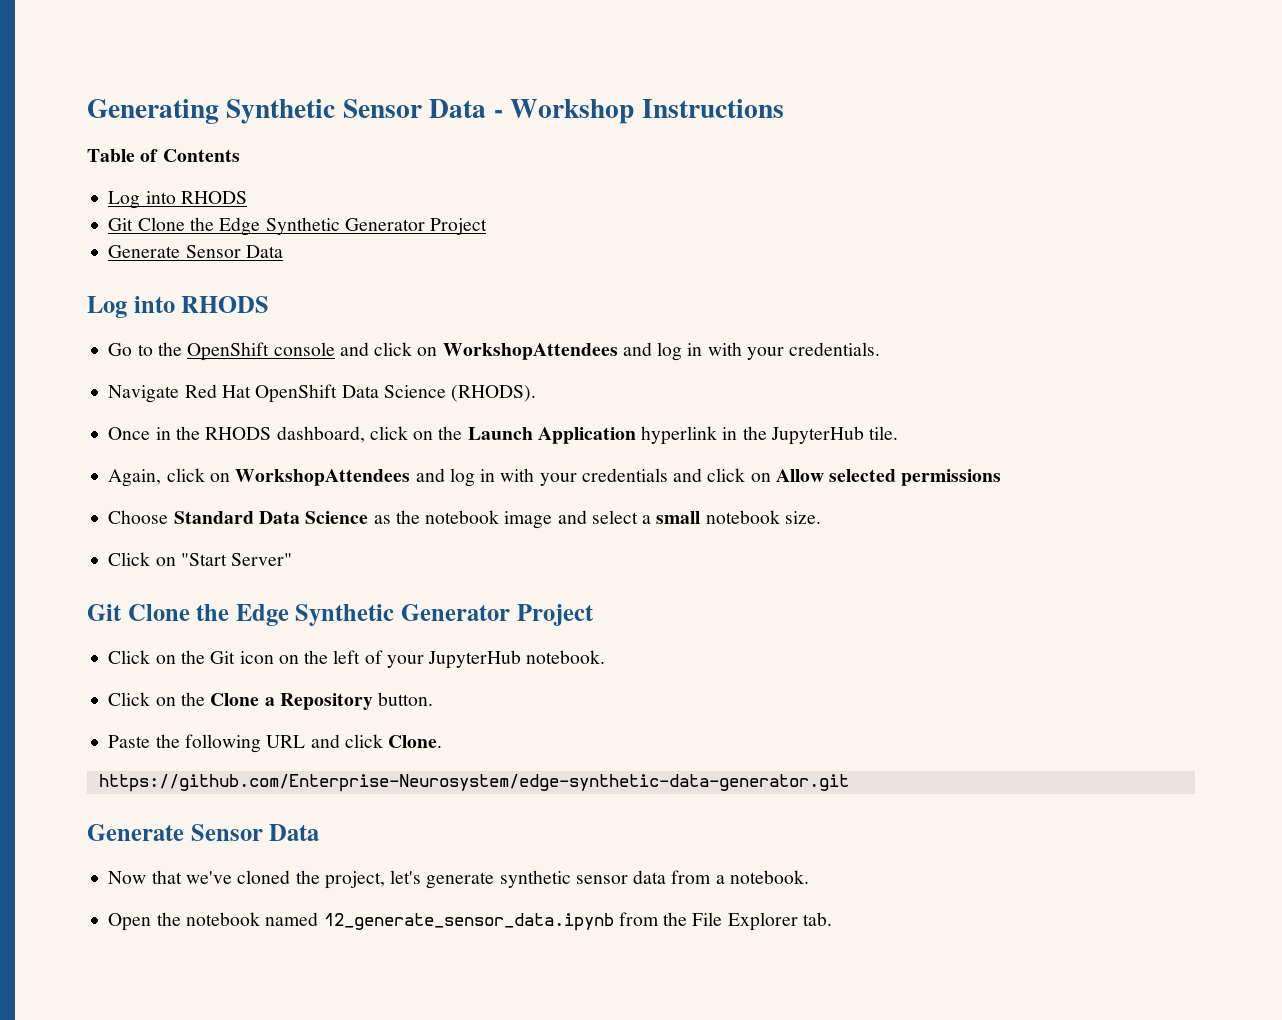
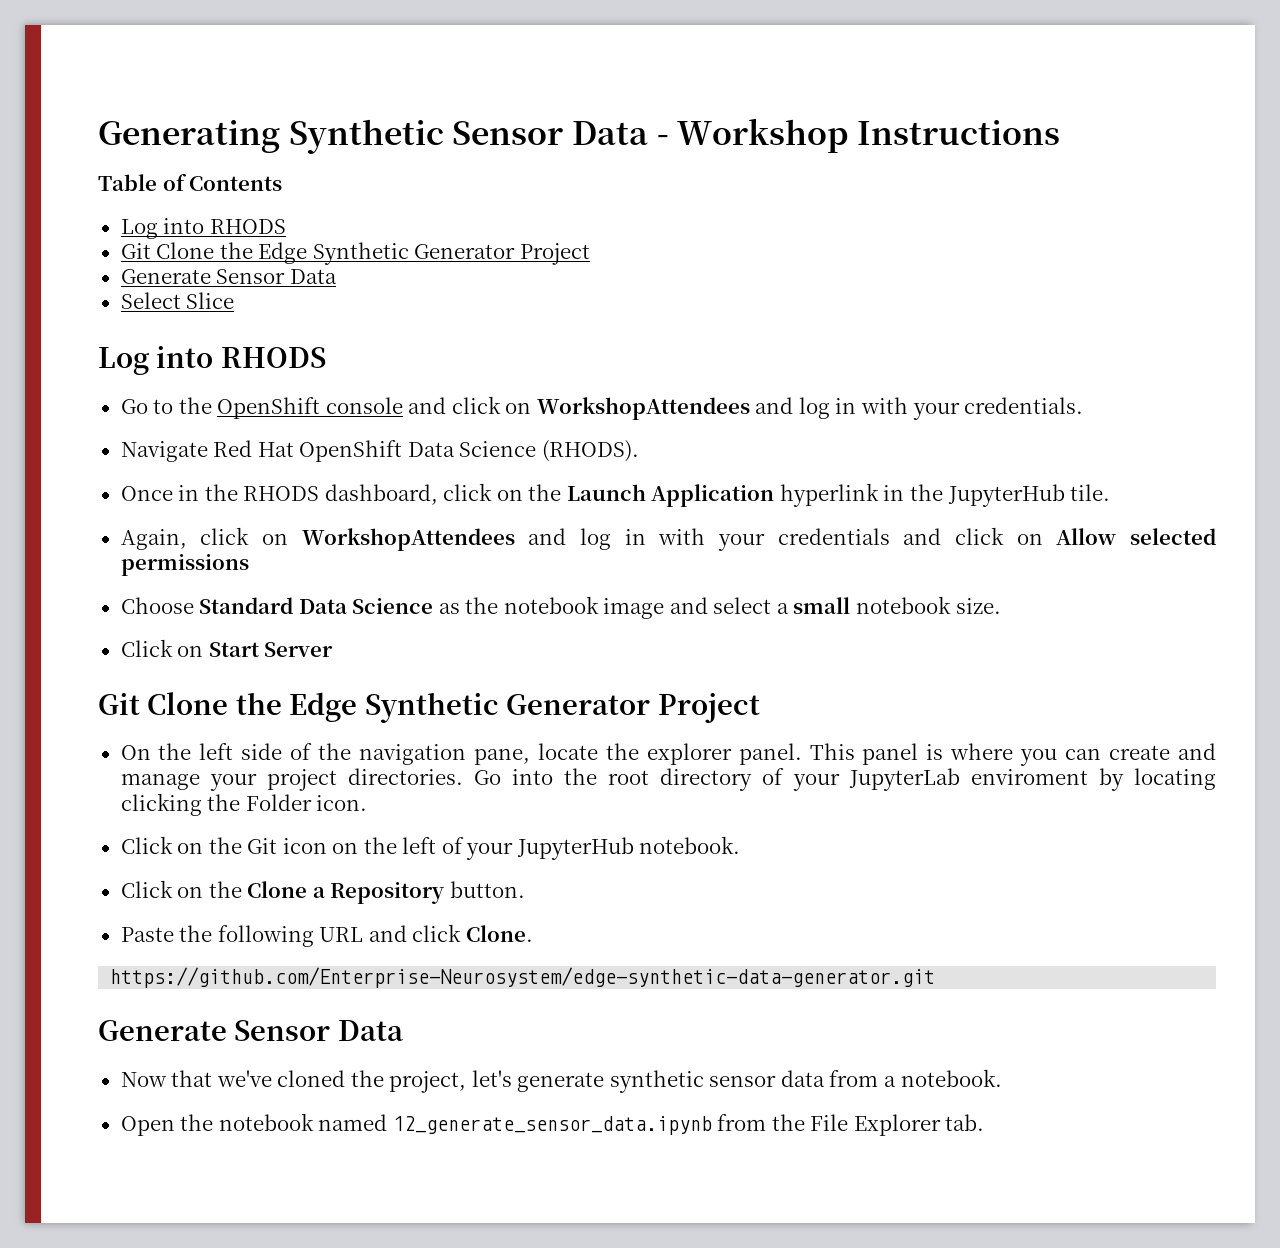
(283, 251) none -> [120,292,235,309] // Select Slice
[180,553,293,566] [87,604,594,626] "Start Server" // Git Clone the Edge Synthetic Generator Project -> [208,642,334,657] [98,692,760,723] [120,743,1217,766] [120,768,1216,791] [120,793,368,816] Start Server // Git Clone the Edge Synthetic Generator Project // On the left side of the navigation pane, locate the explorer panel. This panel is where you can create and manage your project directories. Go into the root directory of your JupyterLab enviroment by locating clicking the Folder icon.

